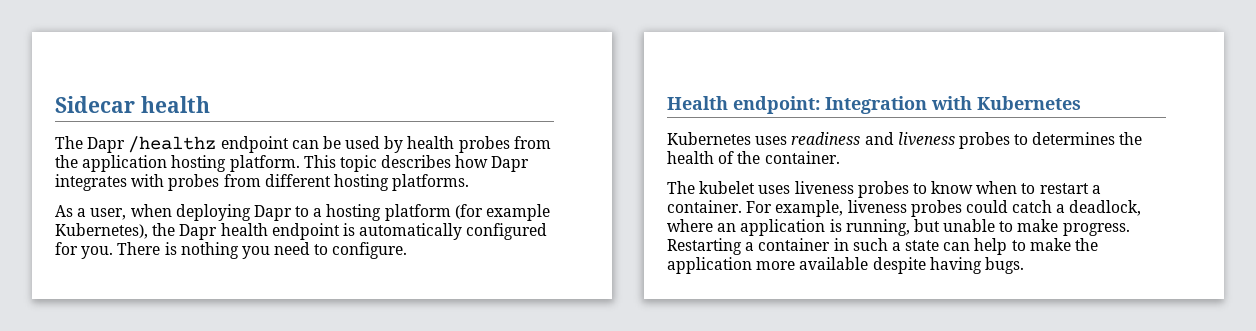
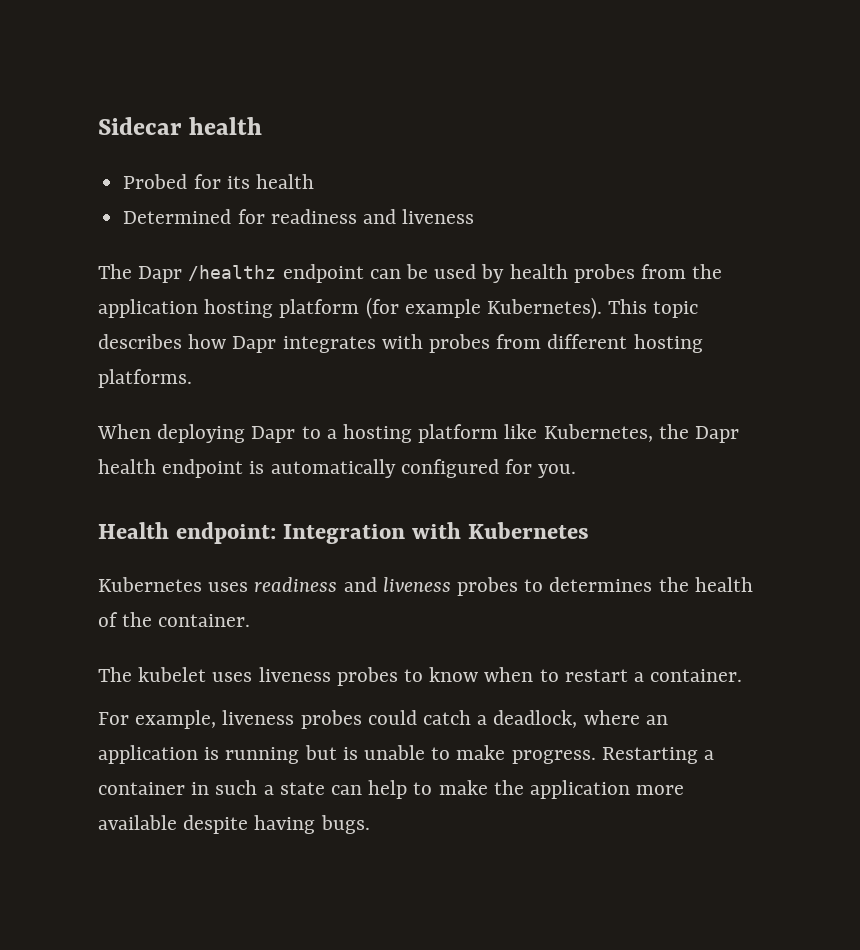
(210, 104) none -> [123,174,314,189] [123,209,475,224] // Probed for its health // Determined for readiness and liveness
[229,155,300,172] platform. -> [279,297,603,319] platform (for example Kubernetes).
[55,204,172,220] As a user, when -> [97,424,151,439] When
[454,204,551,221] [55,223,148,239] (for example Kubernetes), -> [504,424,653,442] like Kubernetes,
[117,242,408,259] There is nothing you need to configure. -> (577, 471) none
(742, 206) none -> (743, 675) //
[845,219,940,236] running, but -> [225,745,358,764] running but is

